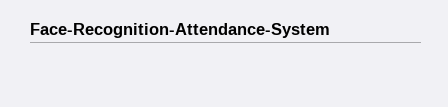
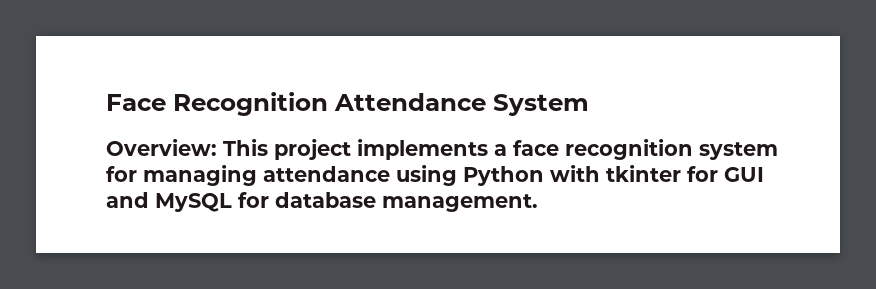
[30,23,330,38] Face-Recognition-Attendance-System -> [106,92,589,116] [106,139,778,160] [106,165,764,186] [106,192,538,212] Face Recognition Attendance System // Overview: This project implements a face recognition system for managing attendance using Python with tkinter for GUI and MySQL for database management.

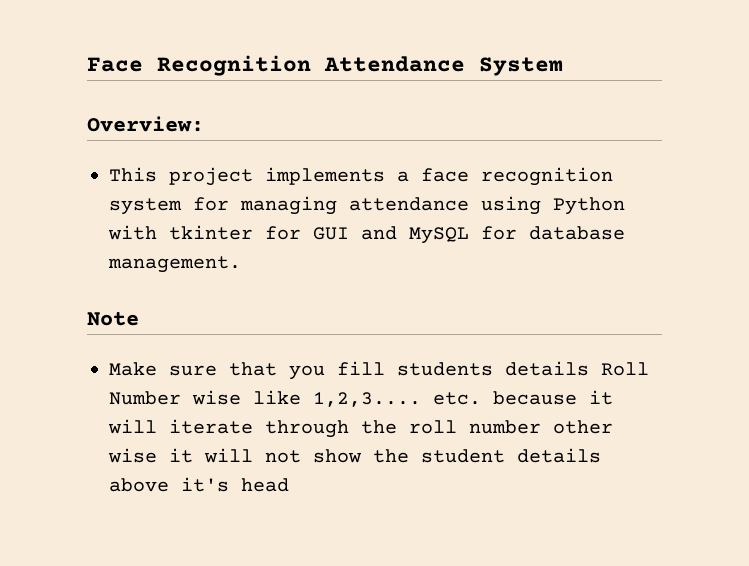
(217, 147) none -> (204, 124) //
(538, 203) none -> [87,312,139,326] [109,361,649,380] [109,390,613,407] [108,419,613,438] [108,448,601,463] [109,477,289,492] // Note // Make sure that you fill students details Roll Number wise like 1,2,3.... etc. because it will iterate through the roll number other wise it will not show the student details above it's head

